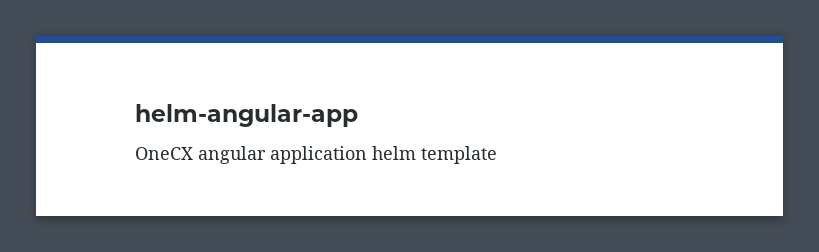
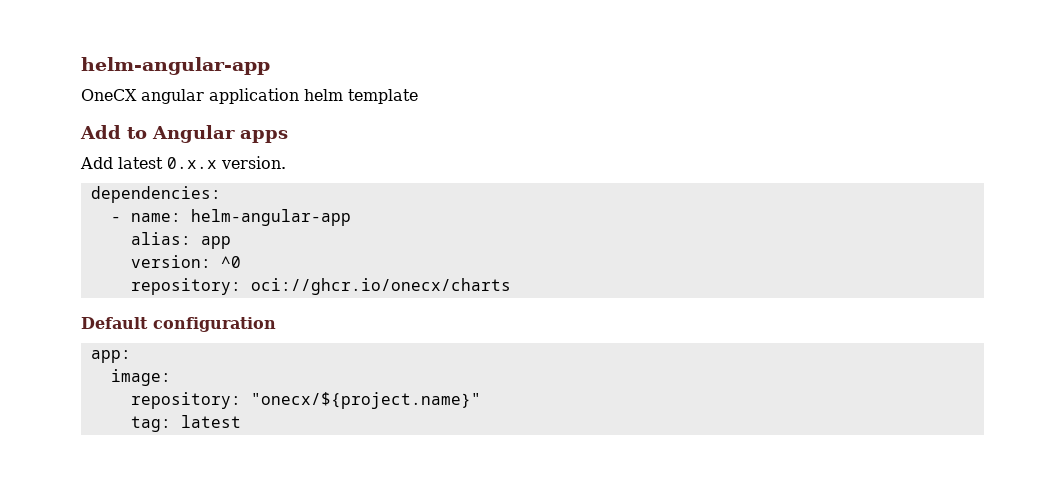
(497, 155) none -> [80,125,288,143] [80,156,286,169] [90,186,221,203] [110,209,351,226] [130,232,231,249] [130,255,241,268] [130,278,511,295] [81,317,276,332] [90,350,131,363] [110,369,171,386] [130,392,481,409] [130,415,241,432] // Add to Angular apps // Add latest 0.x.x version. // dependencies: // - name: helm-angular-app // alias: app // version: ^0 // repository: oci://ghcr.io/onecx/charts // Default configuration // app: // image: // repository: "onecx/${project.name}" // tag: latest

